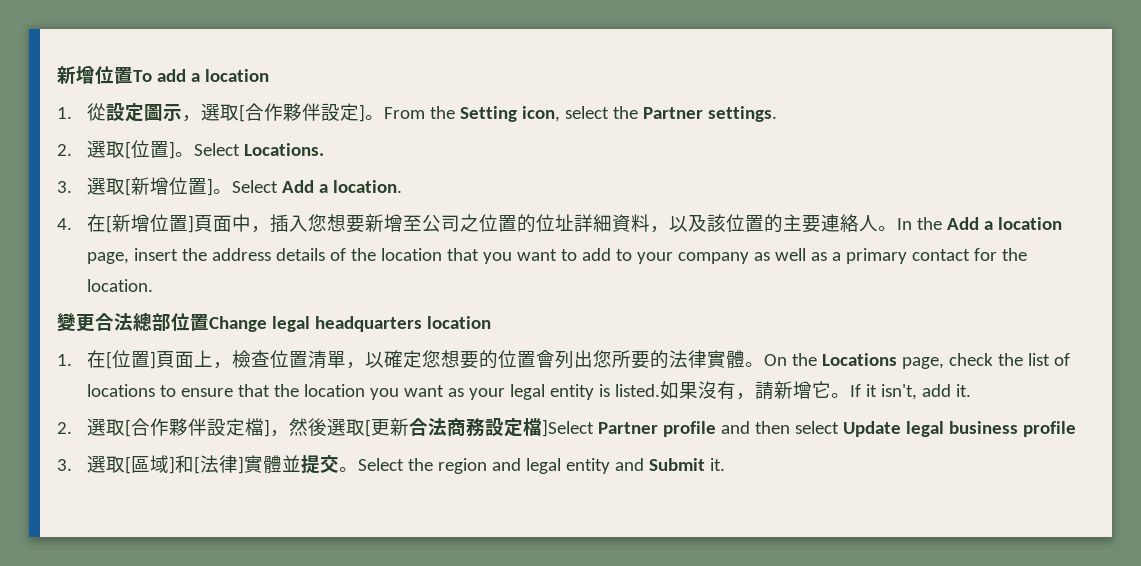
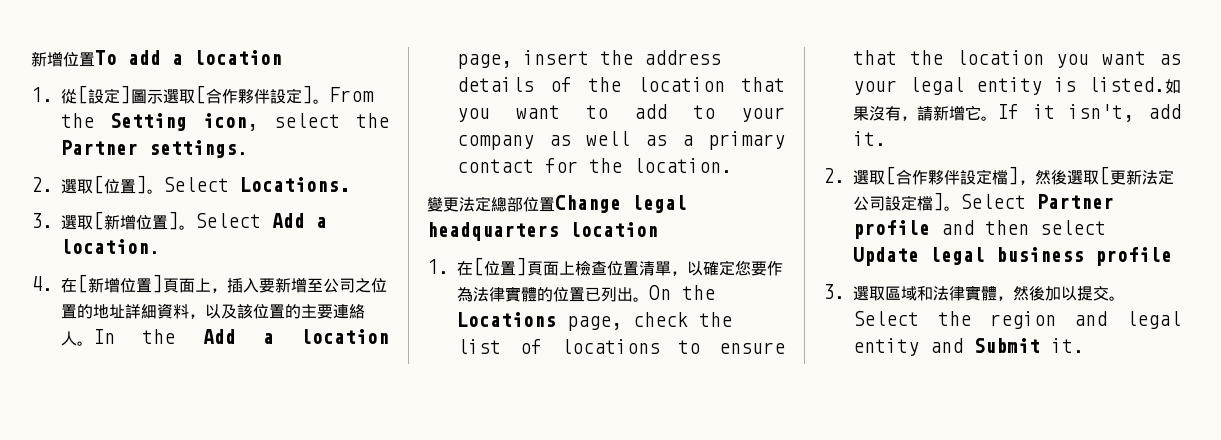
[106,103,202,122] 設定圖示， -> [77,85,163,104] [設定]圖示
[232,214,347,233] 中，插入您想 -> [195,278,259,293] 上，插入
[536,214,556,232] 位 -> [93,304,109,319] 地
[95,313,133,331] 合法 -> [459,196,491,212] 法定
[213,362,233,369] ， -> (575, 268) none
[441,350,746,369] 想要的位置會列出您所要的法律實體 -> [751,261,783,276] [457,286,633,302] 要作為法律實體的位置已列出
[409,418,595,437] 合法商務設定檔]Select -> [1142,169,1174,185] [853,192,1026,211] 法定公司設定檔]。Select
[125,455,302,474] [區域]和[法律]實體並 -> [885,285,1077,301] 區域和法律實體，然後加以

